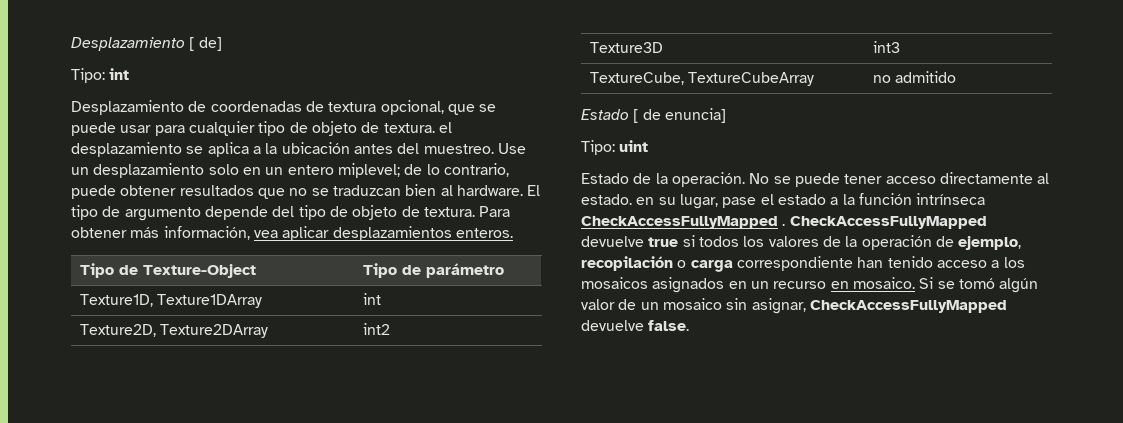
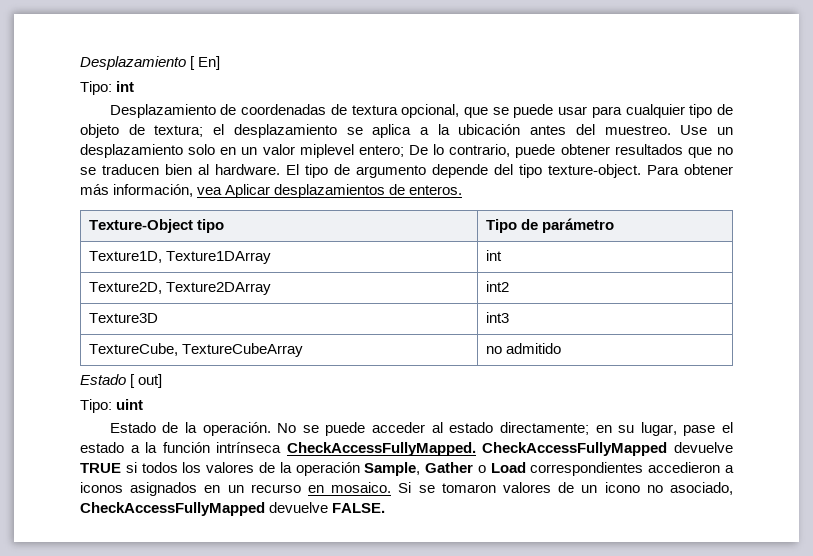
[198,37,222,51] de] -> [198,56,221,70] En]
[383,123,435,133] textura. -> [154,125,204,137] textura;
[287,163,423,178] entero miplevel; de -> [262,144,429,158] valor miplevel entero; De
[332,185,401,196] traduzcan -> [102,164,159,175] traducen
[329,205,475,220] de objeto de textura. -> [548,164,641,178] texture-object.
[282,226,452,241] aplicar desplazamientos -> [225,184,406,198] Aplicar desplazamientos de
[80,263,139,278] Tipo de -> (463, 190) none
(257, 271) none -> [197,219,225,233] tipo
[642,108,726,123] de enuncia] -> [138,374,163,388] out]
[844,172,1050,184] [581,194,632,205] tener acceso directamente al estado. -> [372,422,589,435] acceder al estado directamente;
[581,216,987,229] [581,236,679,247] CheckAccessFullyMapped . CheckAccessFullyMapped devuelve true -> [286,442,733,456] [80,463,121,473] CheckAccessFullyMapped. CheckAccessFullyMapped devuelve TRUE
[935,236,1022,250] [581,256,1025,272] [581,277,648,289] de ejemplo, recopilación o carga correspondiente han tenido acceso a los mosaicos -> [364,462,734,476] [80,482,123,493] Sample, Gather o Load correspondientes accedieron a iconos
[958,278,1039,293] [581,298,1007,314] [581,320,690,331] tomó algún valor de un mosaico sin asignar, CheckAccessFullyMapped devuelve false. -> [441,482,733,495] [80,502,386,516] tomaron valores de un icono no asociado, CheckAccessFullyMapped devuelve FALSE.

